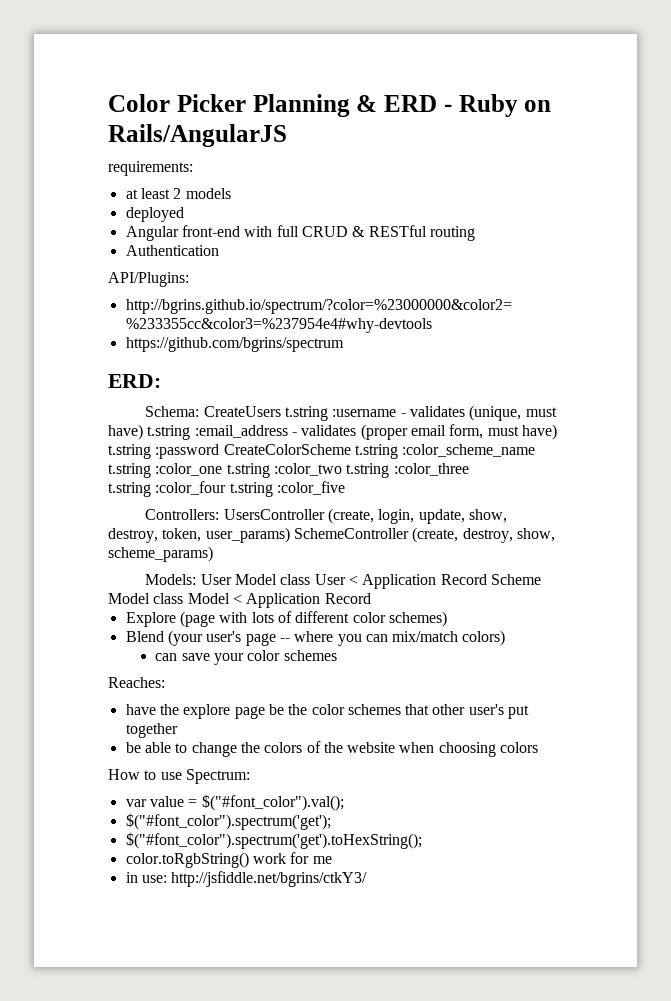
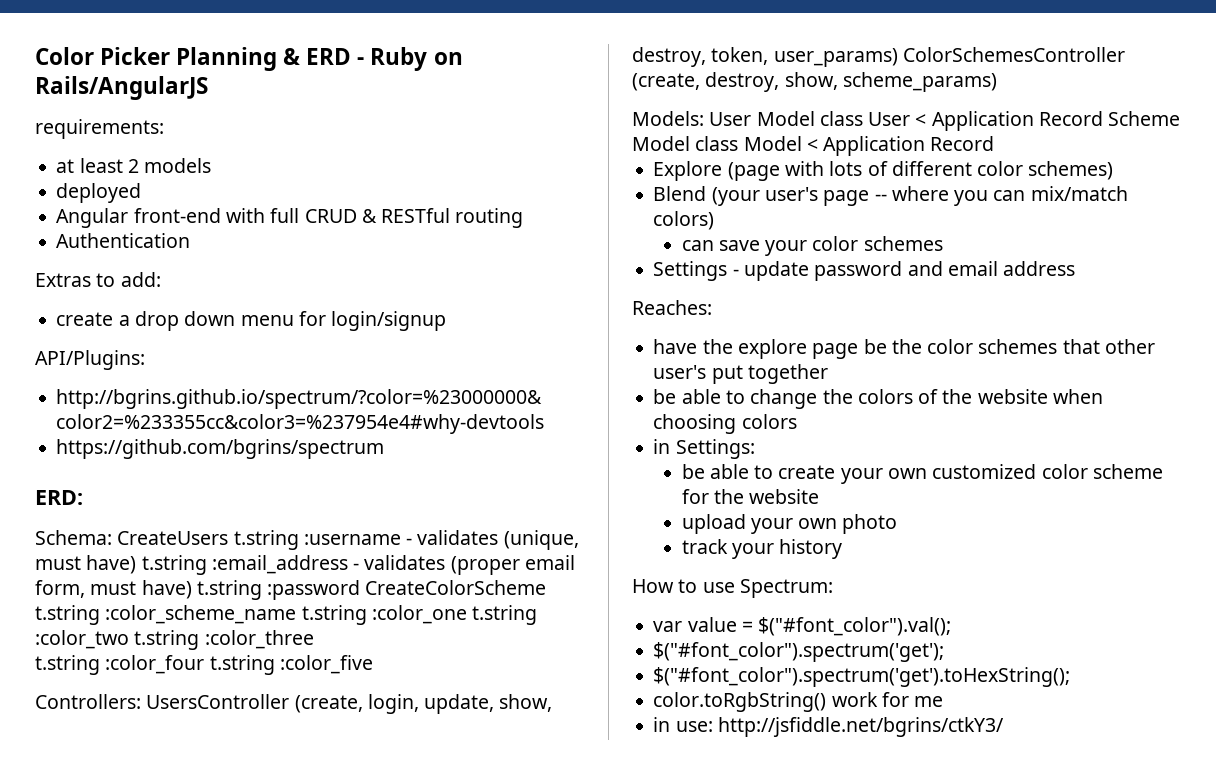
(219, 250) none -> [35,272,161,287] [56,311,447,331] // Extras to add: // create a drop down menu for login/signup
[293,528,409,539] SchemeController -> [902,47,1125,62] ColorSchemesController
(337, 655) none -> [653,261,1076,281] // Settings - update password and email address
(539, 747) none -> [653,439,755,459] [681,464,1163,484] [681,489,820,504] [681,514,898,534] [681,539,843,559] // in Settings: // be able to create your own customized color scheme for the website // upload your own photo // track your history

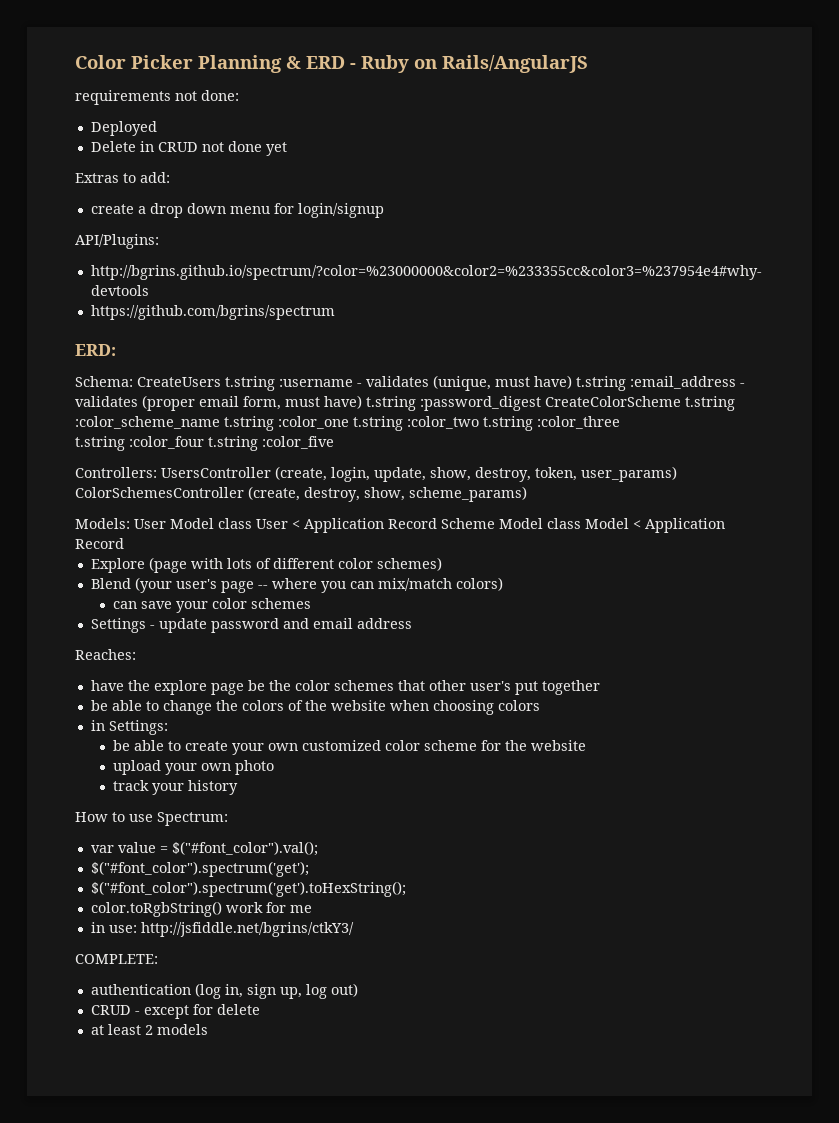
[35,119,164,139] [56,158,212,173] [56,183,142,203] [56,208,524,228] [56,233,191,248] requirements: // at least 2 models // deployed // Angular front-end with full CRUD & RESTful routing // Authentication -> [75,90,239,105] [90,121,157,136] [90,141,287,156] requirements not done: // Deployed // Delete in CRUD not done yet
[267,580,361,600] :password -> [420,396,541,411] :password_digest
(1004, 727) none -> [75,954,158,964] [90,983,358,999] [90,1004,260,1019] [90,1024,208,1035] // COMPLETE: // authentication (log in, sign up, log out) // CRUD - except for delete // at least 2 models

